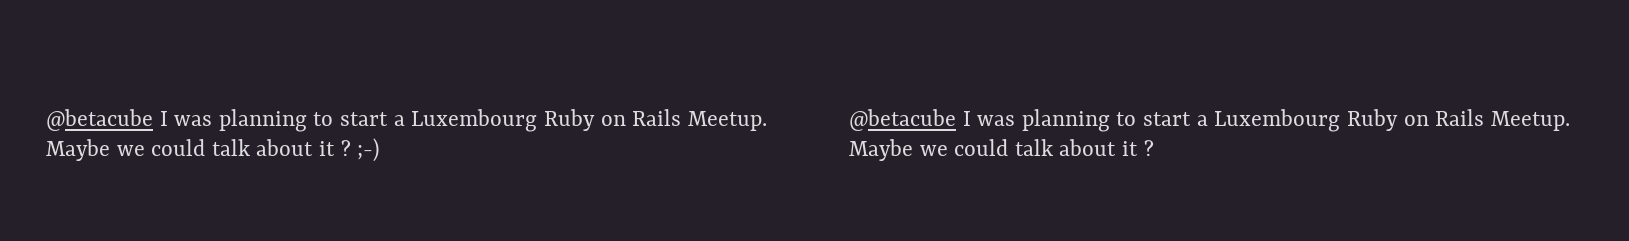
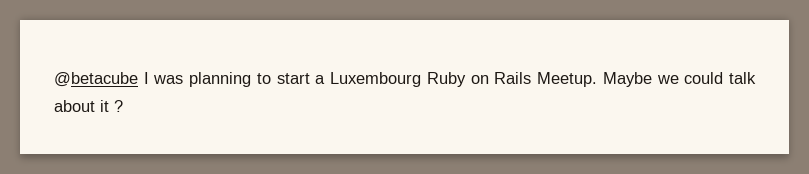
[357,138,380,162] [849,109,1570,132] [849,139,1154,161] ;-) // @betacube I was planning to start a Luxembourg Ruby on Rails Meetup. Maybe we could talk about it ? -> (123, 106) none

